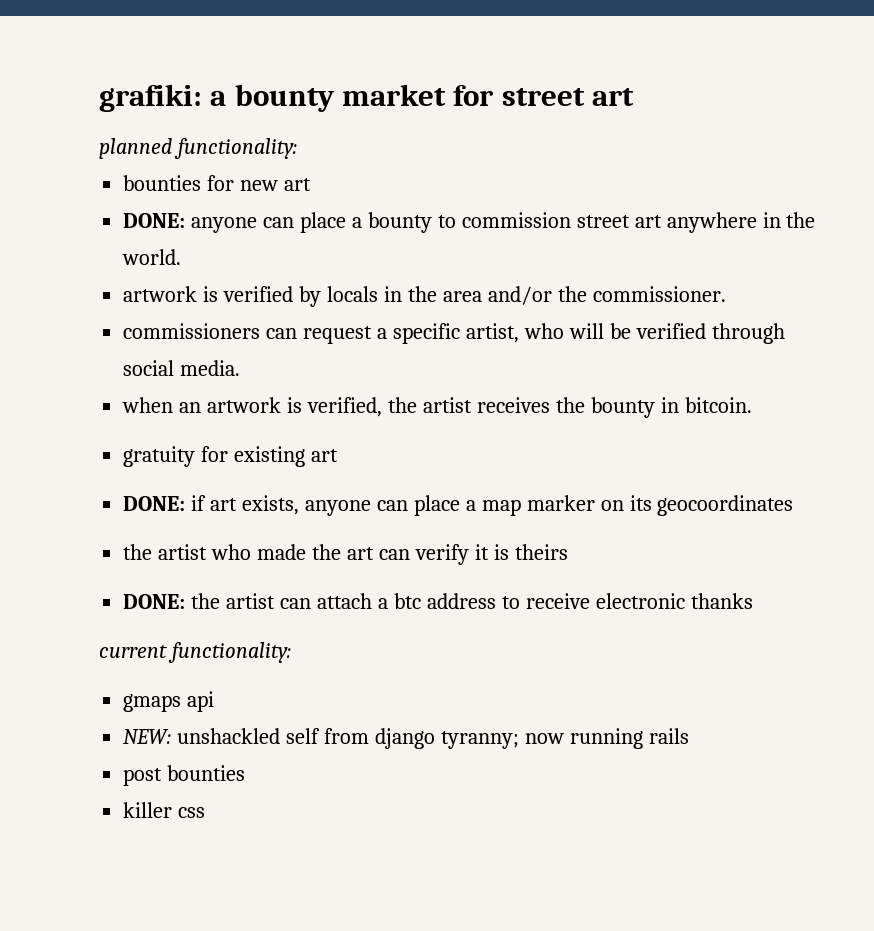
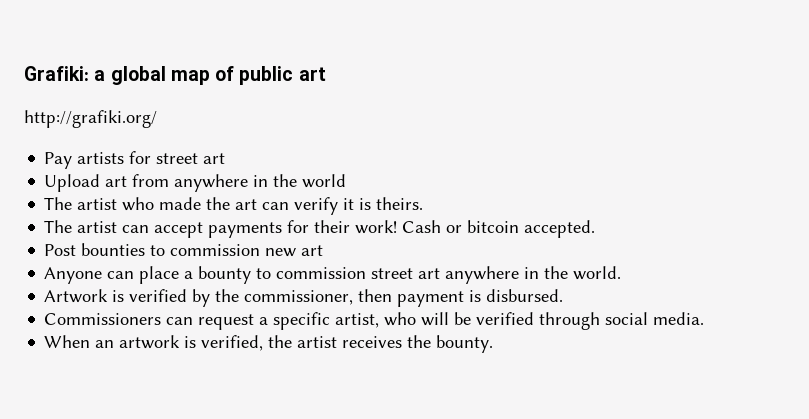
[99,84,635,112] [99,138,297,159] [123,175,235,191] grafiki: a bounty market for street art // planned functionality: // bounties for -> [24,66,326,85] [24,110,157,128] [44,151,226,169] [44,174,347,192] [44,197,424,215] [44,220,596,238] [44,243,261,256] Grafiki: a global map of public art // http://grafiki.org/ // Pay artists for street art // Upload art from anywhere in the world // The artist who made the art can verify it is theirs. // The artist can accept payments for their work! Cash or bitcoin accepted. // Post bounties to commission
[123,213,258,233] DONE: anyone -> [44,267,103,284] Anyone
[123,286,198,302] artwork -> [44,289,109,303] Artwork
[326,286,726,305] [123,323,261,339] locals in the area and/or the commissioner. // commissioners -> [215,289,564,307] [44,313,162,325] the commissioner, then payment is disbursed. // Commissioners
[122,397,174,413] when -> [44,335,91,348] When
[590,397,752,418] [123,446,339,467] [123,495,794,516] [123,544,568,565] [123,593,753,609] [99,642,291,663] [123,691,215,712] [123,728,689,749] [123,765,246,786] [123,802,206,818] bounty in bitcoin. // gratuity for existing art // DONE: if art exists, anyone can place a map marker on its geocoordinates // the artist who made the art can verify it is theirs // DONE: the artist can attach a btc address to receive electronic thanks // current functionality: // gmaps api // NEW: unshackled self from django tyranny; now running rails // post bounties // killer css -> [436,335,494,353] bounty.

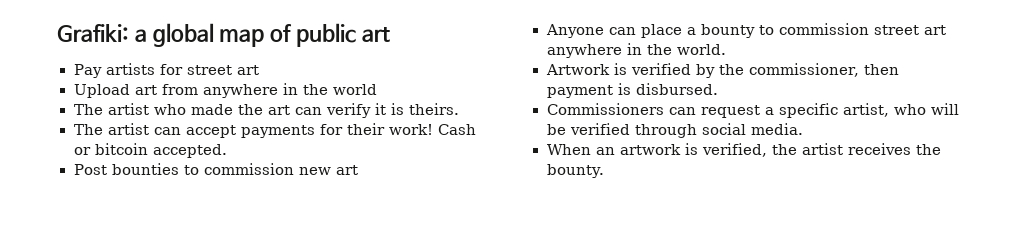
[24,110,157,128] // http://grafiki.org/ -> (390, 34) none

